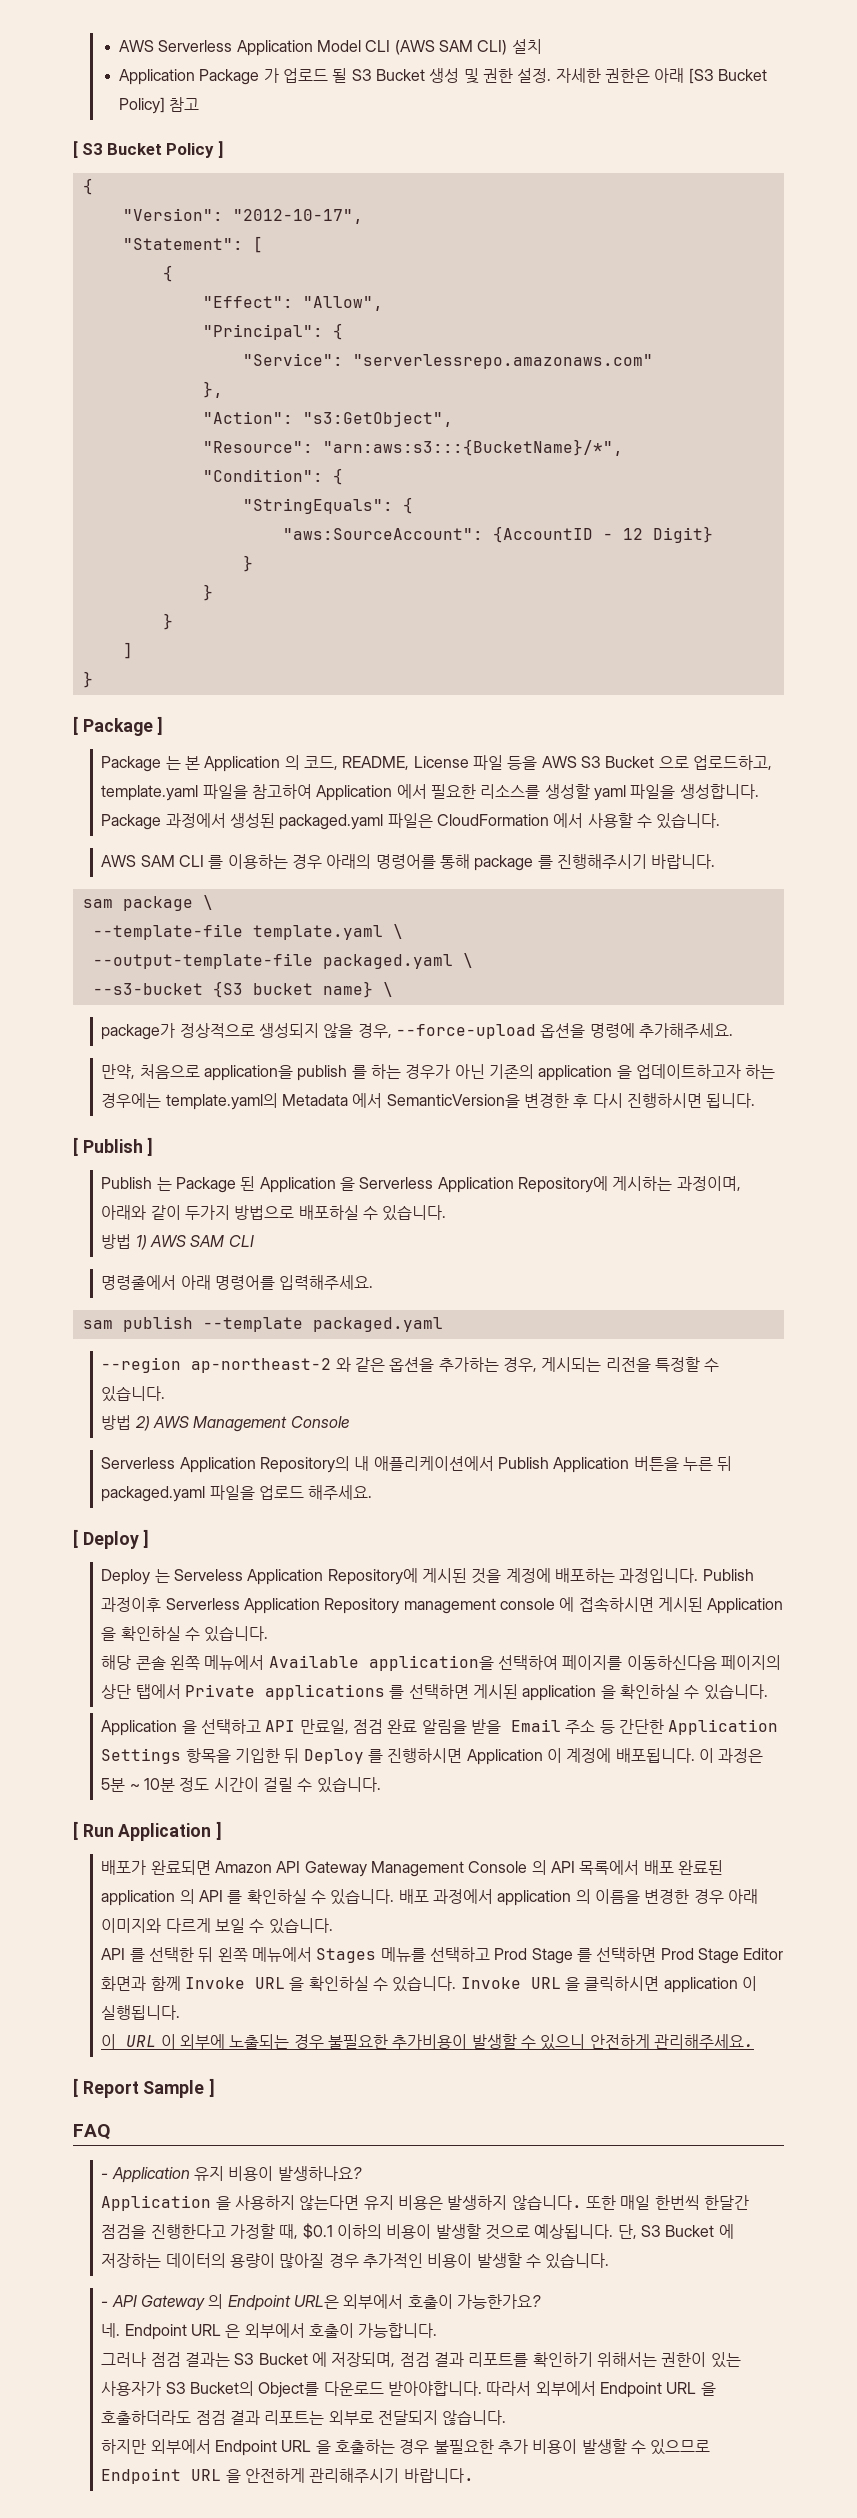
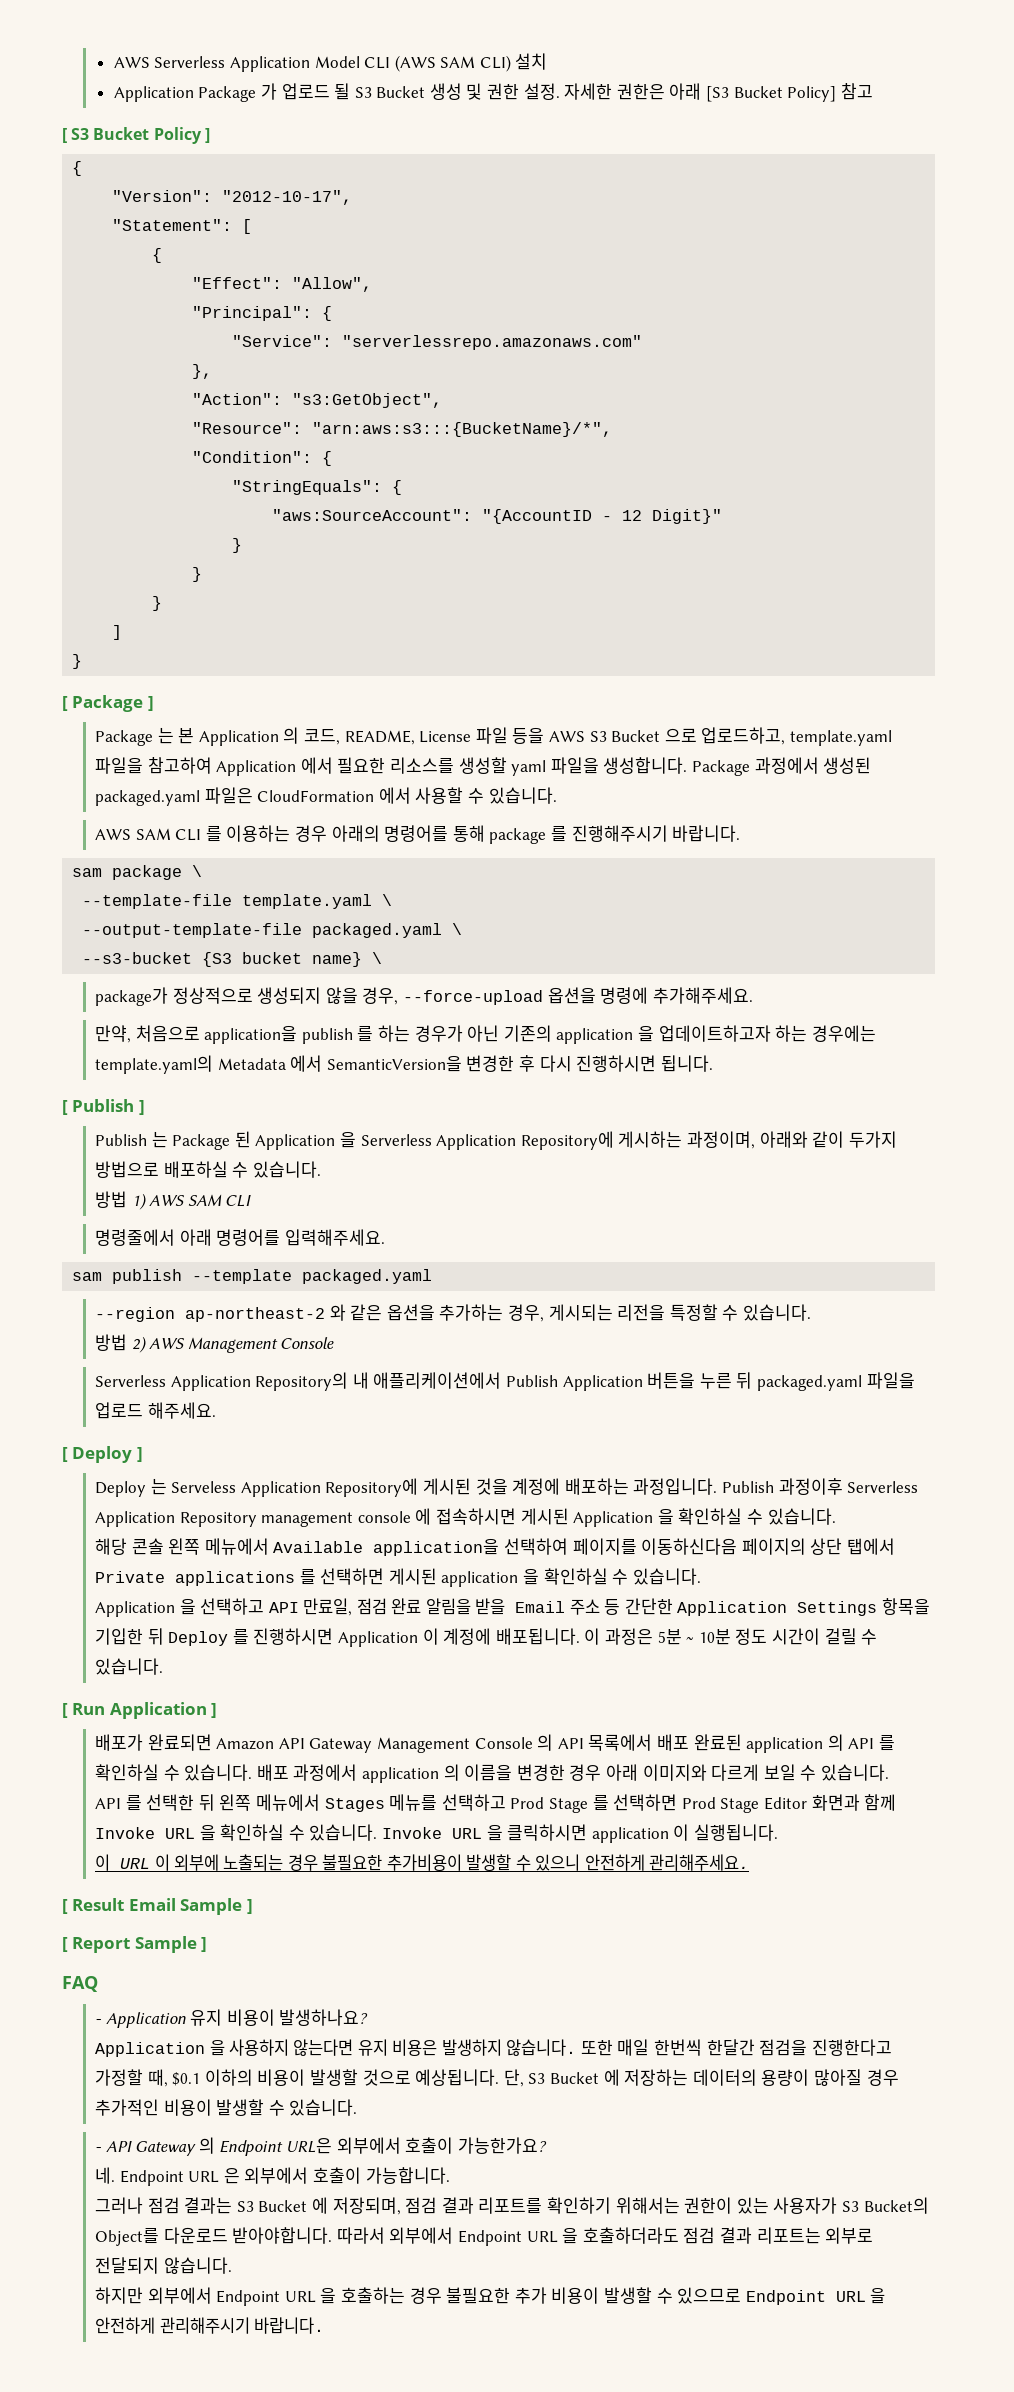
[492,526,593,543] {AccountID -> [482,509,593,524] "{AccountID
[652,526,713,543] Digit} -> [652,509,723,524] Digit}"
(754, 2041) none -> [62,1898,253,1915] // [ Result Email Sample ]

